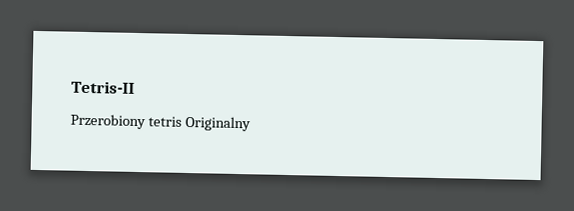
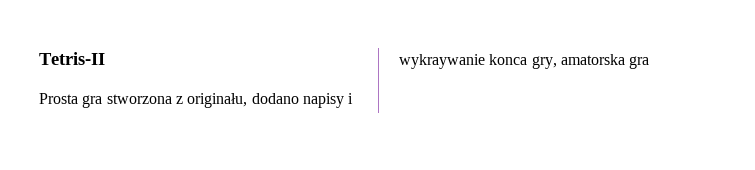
[70,113,251,132] Przerobiony tetris Originalny -> [39,93,354,108] [399,54,650,69] Prosta gra stworzona z originału, dodano napisy i wykraywanie konca gry, amatorska gra

